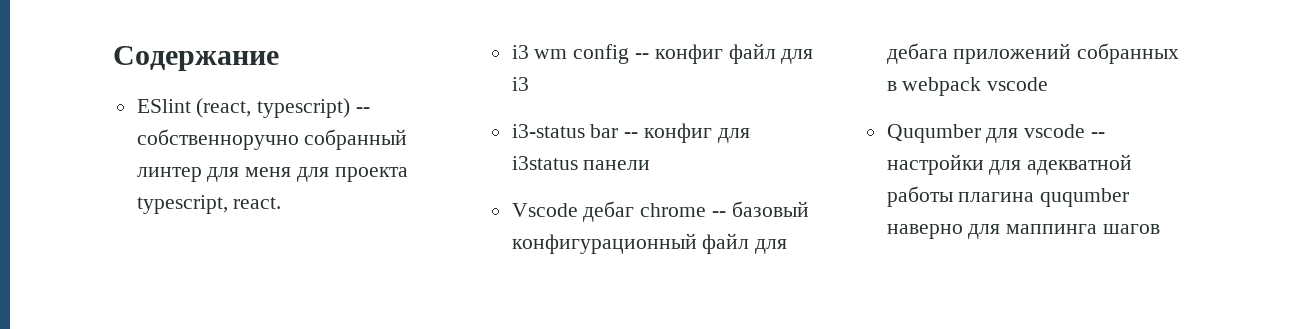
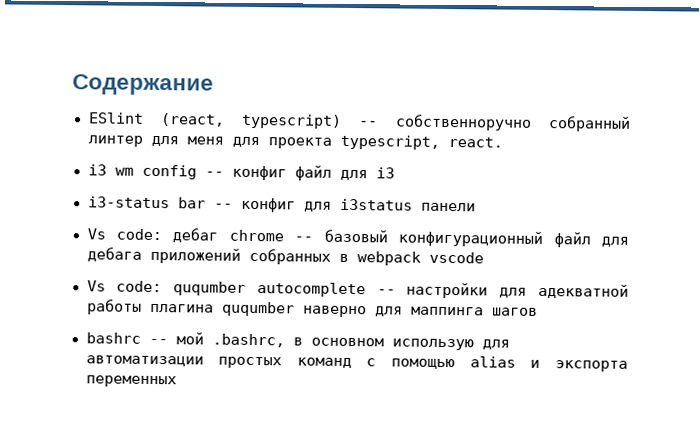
[511,203,578,217] Vscode -> [86,228,162,241] Vs code:
[886,124,1086,143] Ququmber для vscode -> [86,280,366,298] Vs code: ququmber autocomplete
(1161, 229) none -> [85,332,510,351] [85,355,629,372] [85,375,177,388] // bashrc -- мой .bashrc, в основном использую для автоматизации простых команд с помощью alias и экспорта переменных

